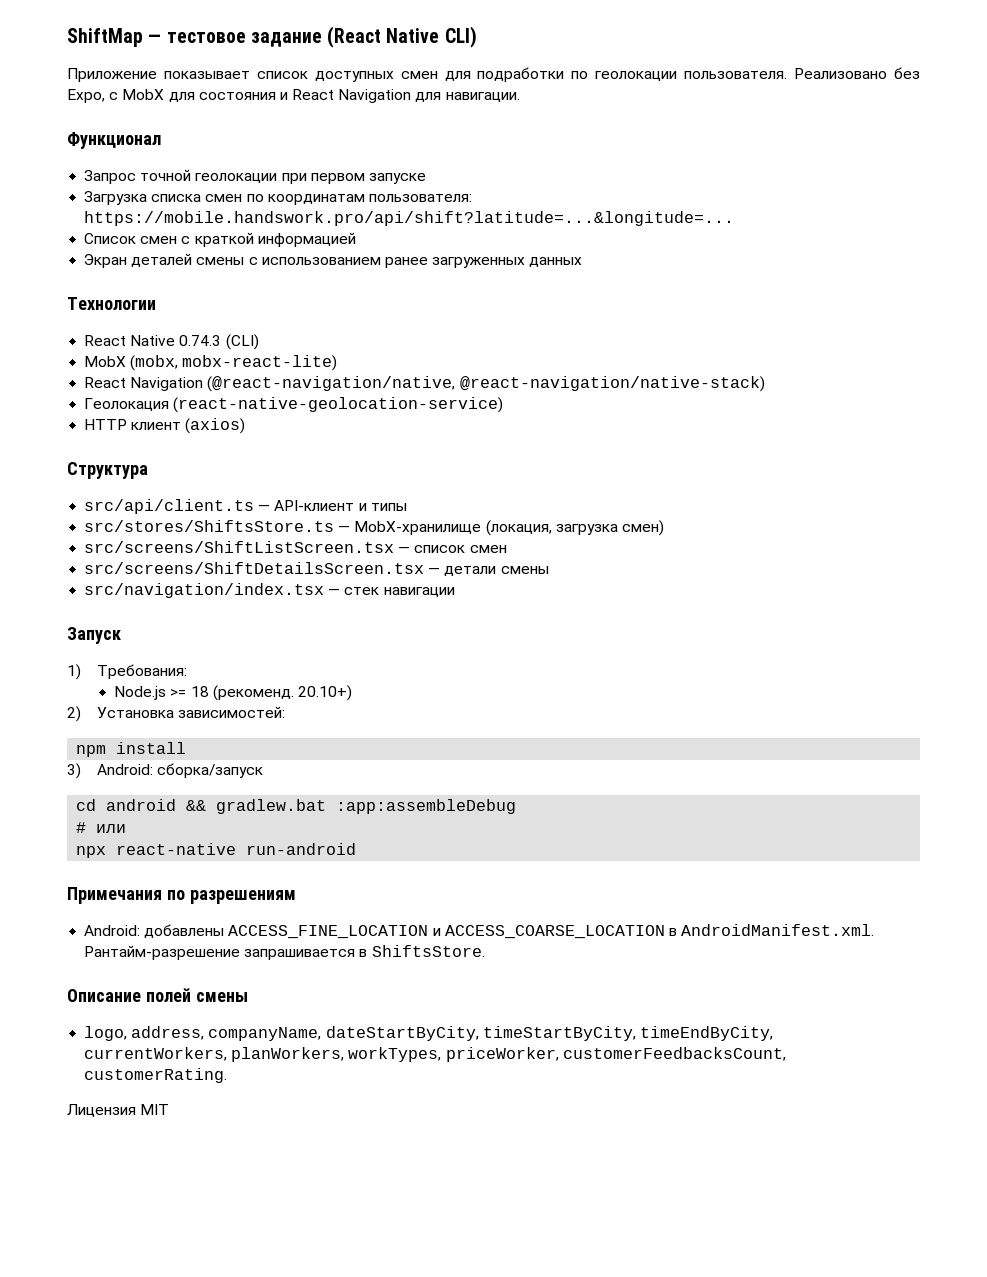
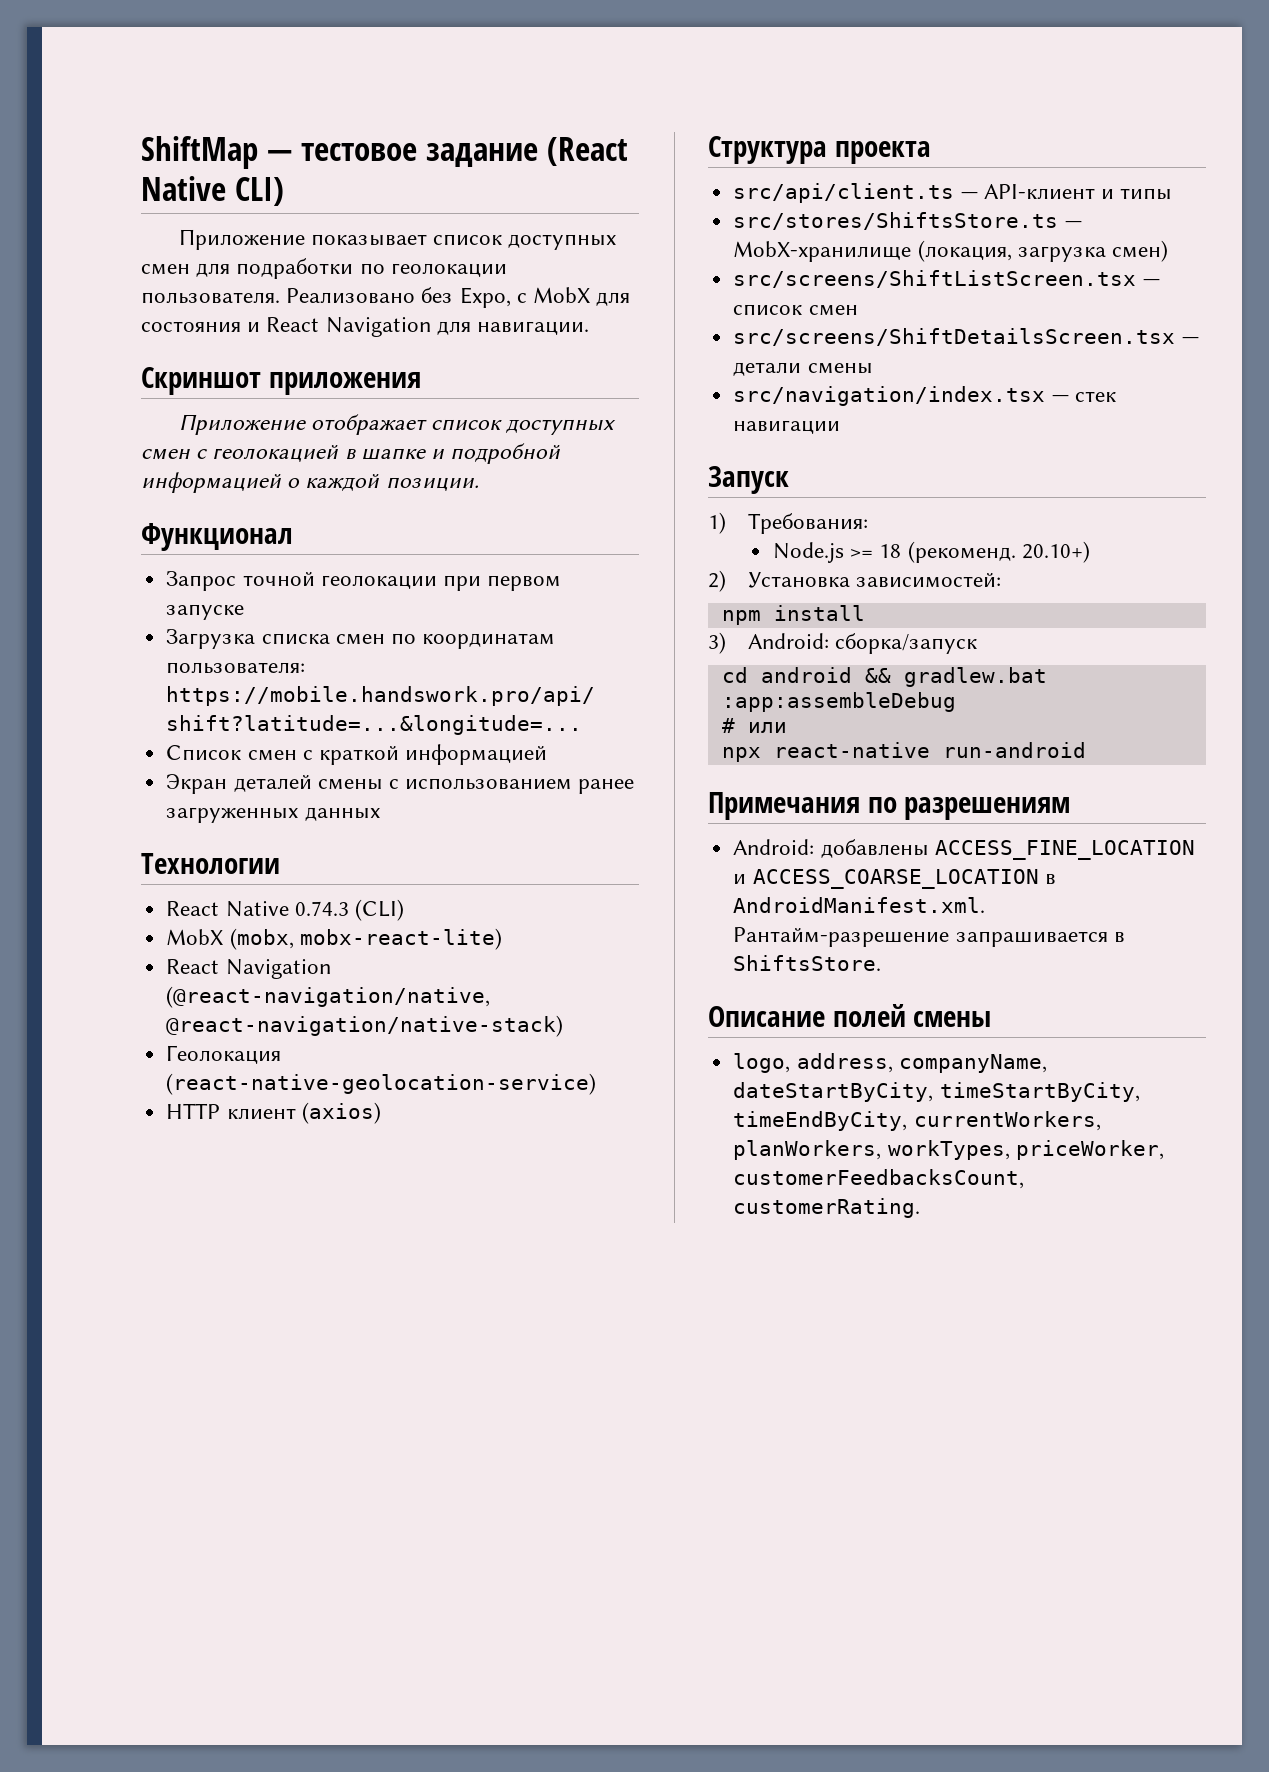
(520, 97) none -> [141,367,421,395] [178,414,617,435] [141,443,562,464] [141,472,479,493] // Скриншот приложения // Приложение отображает список доступных смен с геолокацией в шапке и подробной информацией о каждой позиции.
(148, 470) none -> [834,141,931,164] проекта
[67,1104,170,1117] // Лицензия MIT -> (921, 1208) none

